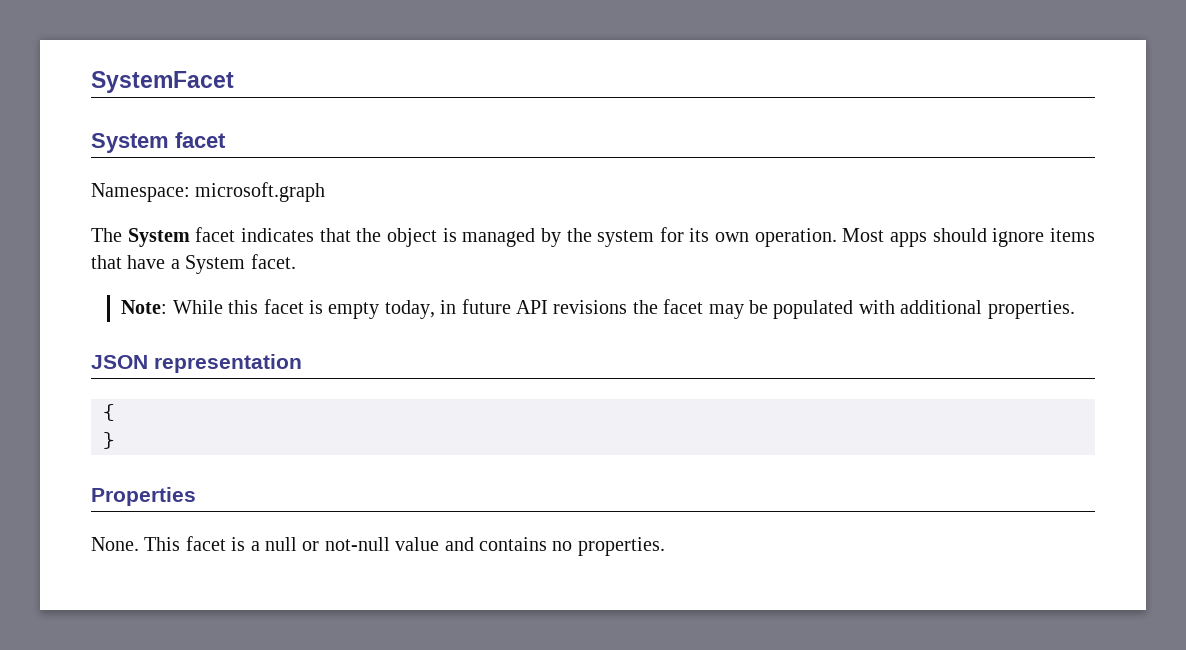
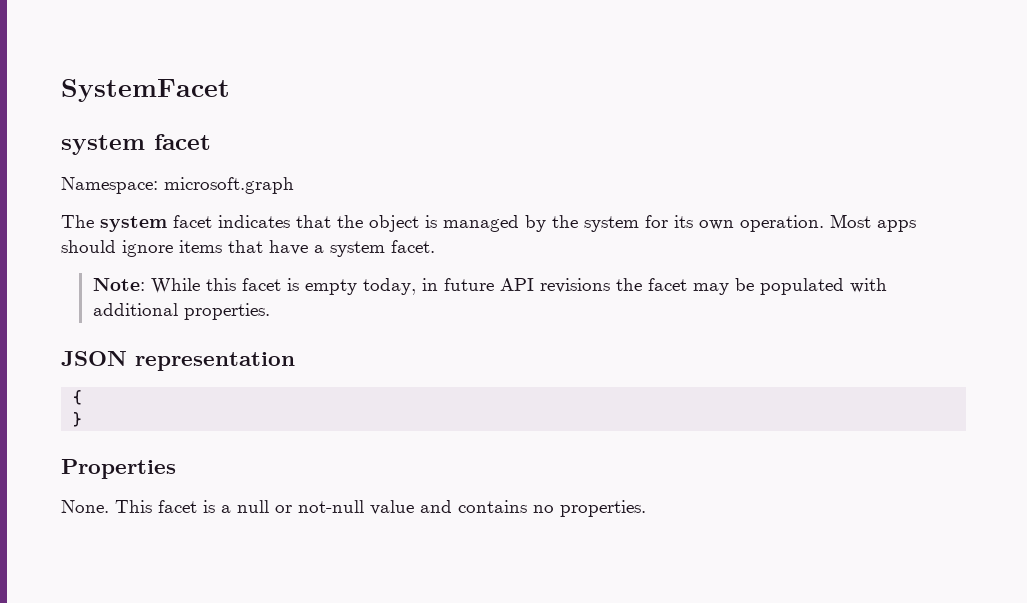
[91,133,169,153] System -> [61,135,145,155] system
[127,228,190,247] System -> [100,216,167,232] system
[185,255,246,274] System -> [330,241,385,257] system

